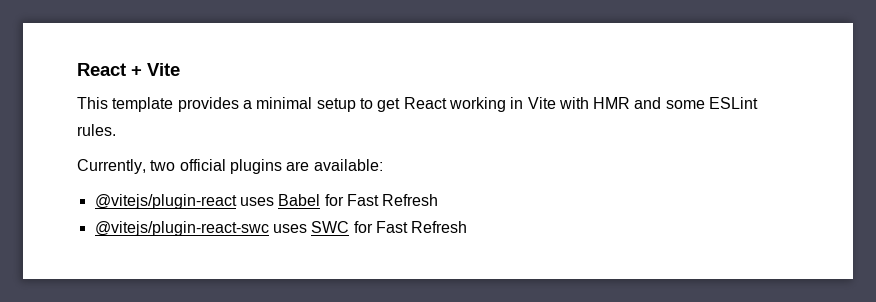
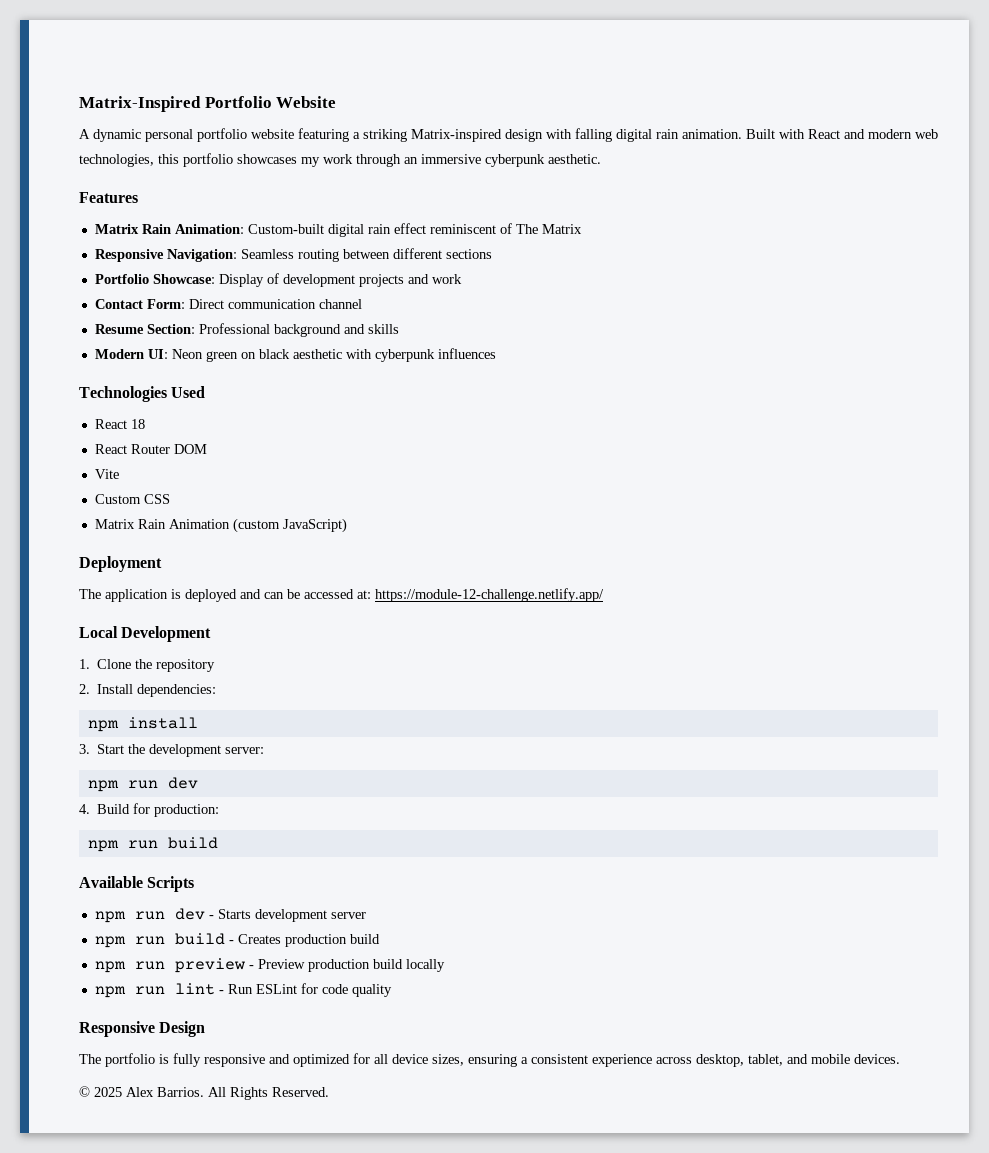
[77,63,180,76] [77,97,759,112] [77,124,116,136] [77,159,383,174] [94,194,439,209] [94,221,468,236] React + Vite // This template provides a minimal setup to get React working in Vite with HMR and some ESLint rules. // Currently, two official plugins are available: // @vitejs/plugin-react uses Babel for Fast Refresh // @vitejs/plugin-react-swc uses SWC for Fast Refresh -> [79,96,337,112] [79,128,938,142] [79,153,601,167] [79,192,138,203] [94,223,582,237] [94,248,492,262] [94,273,462,287] [94,299,362,309] [94,323,399,337] [94,348,496,362] [79,386,206,402] [94,419,145,429] [94,444,207,454] [94,469,119,479] [94,494,170,504] [94,518,347,533] [79,556,162,572] [79,588,604,602] [79,626,212,642] [79,659,216,672] [79,684,217,697] [87,717,198,732] [79,744,265,757] [87,777,198,792] [79,803,220,817] [87,837,218,852] [79,876,195,892] [94,908,366,923] [94,933,380,948] [94,958,445,973] [94,983,392,998] [79,1021,206,1037] [79,1053,900,1067] [79,1086,329,1100] Matrix-Inspired Portfolio Website // A dynamic personal portfolio website featuring a striking Matrix-inspired design with falling digital rain animation. Built with React and modern web technologies, this portfolio showcases my work through an immersive cyberpunk aesthetic. // Features // Matrix Rain Animation: Custom-built digital rain effect reminiscent of The Matrix // Responsive Navigation: Seamless routing between different sections // Portfolio Showcase: Display of development projects and work // Contact Form: Direct communication channel // Resume Section: Professional background and skills // Modern UI: Neon green on black aesthetic with cyberpunk influences // Technologies Used // React 18 // React Router DOM // Vite // Custom CSS // Matrix Rain Animation (custom JavaScript) // Deployment // The application is deployed and can be accessed at: https://module-12-challenge.netlify.app/ // Local Development // 1. Clone the repository // 2. Install dependencies: // npm install // 3. Start the development server: // npm run dev // 4. Build for production: // npm run build // Available Scripts // npm run dev - Starts development server // npm run build - Creates production build // npm run preview - Preview production build locally // npm run lint - Run ESLint for code quality // Responsive Design // The portfolio is fully responsive and optimized for all device sizes, ensuring a consistent experience across desktop, tablet, and mobile devices. // © 2025 Alex Barrios. All Rights Reserved.

